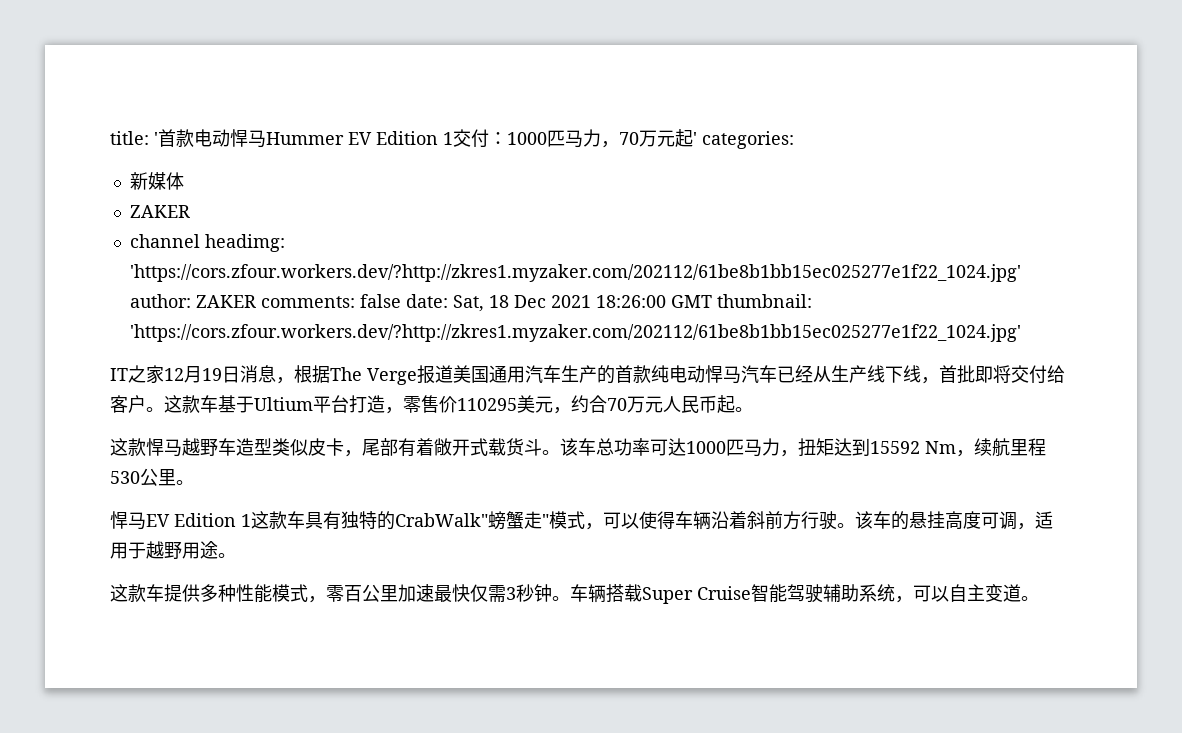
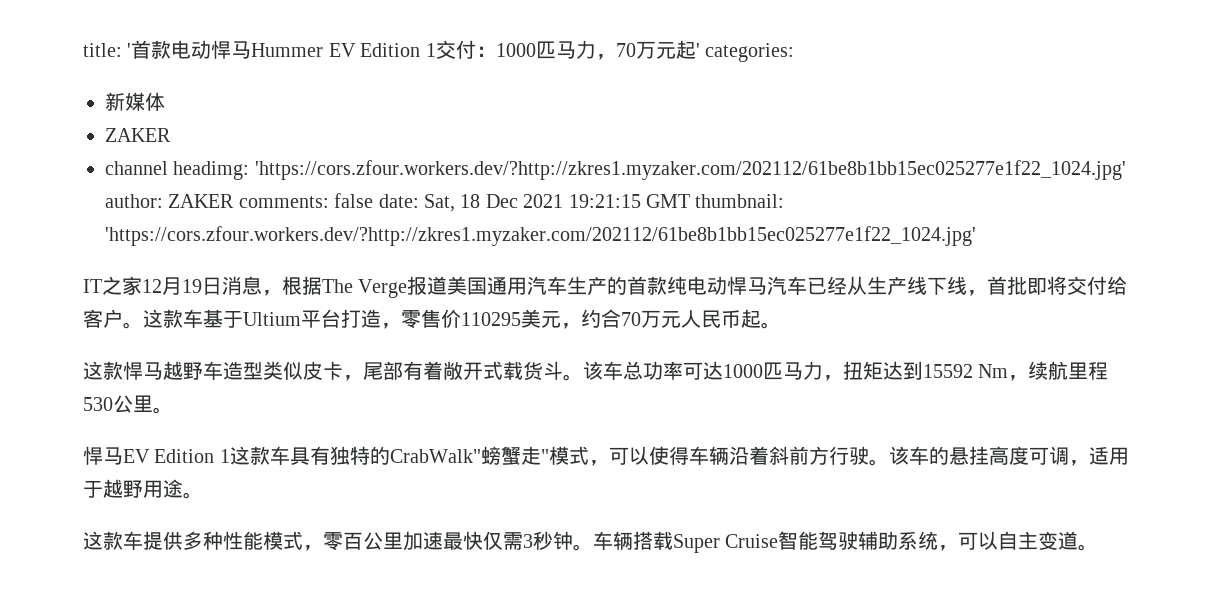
[595,295,666,308] 18:26:00 -> [568,194,641,208] 19:21:15

